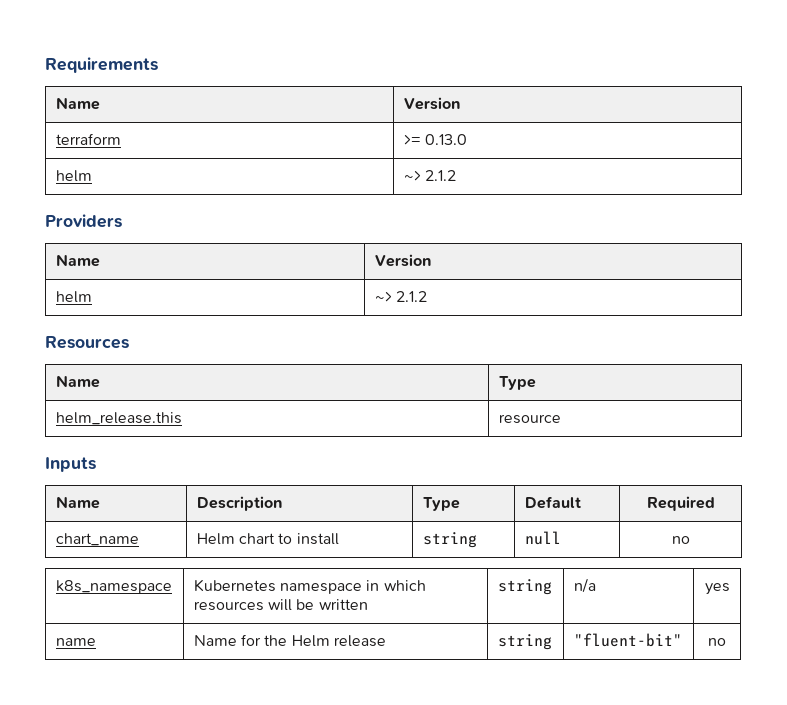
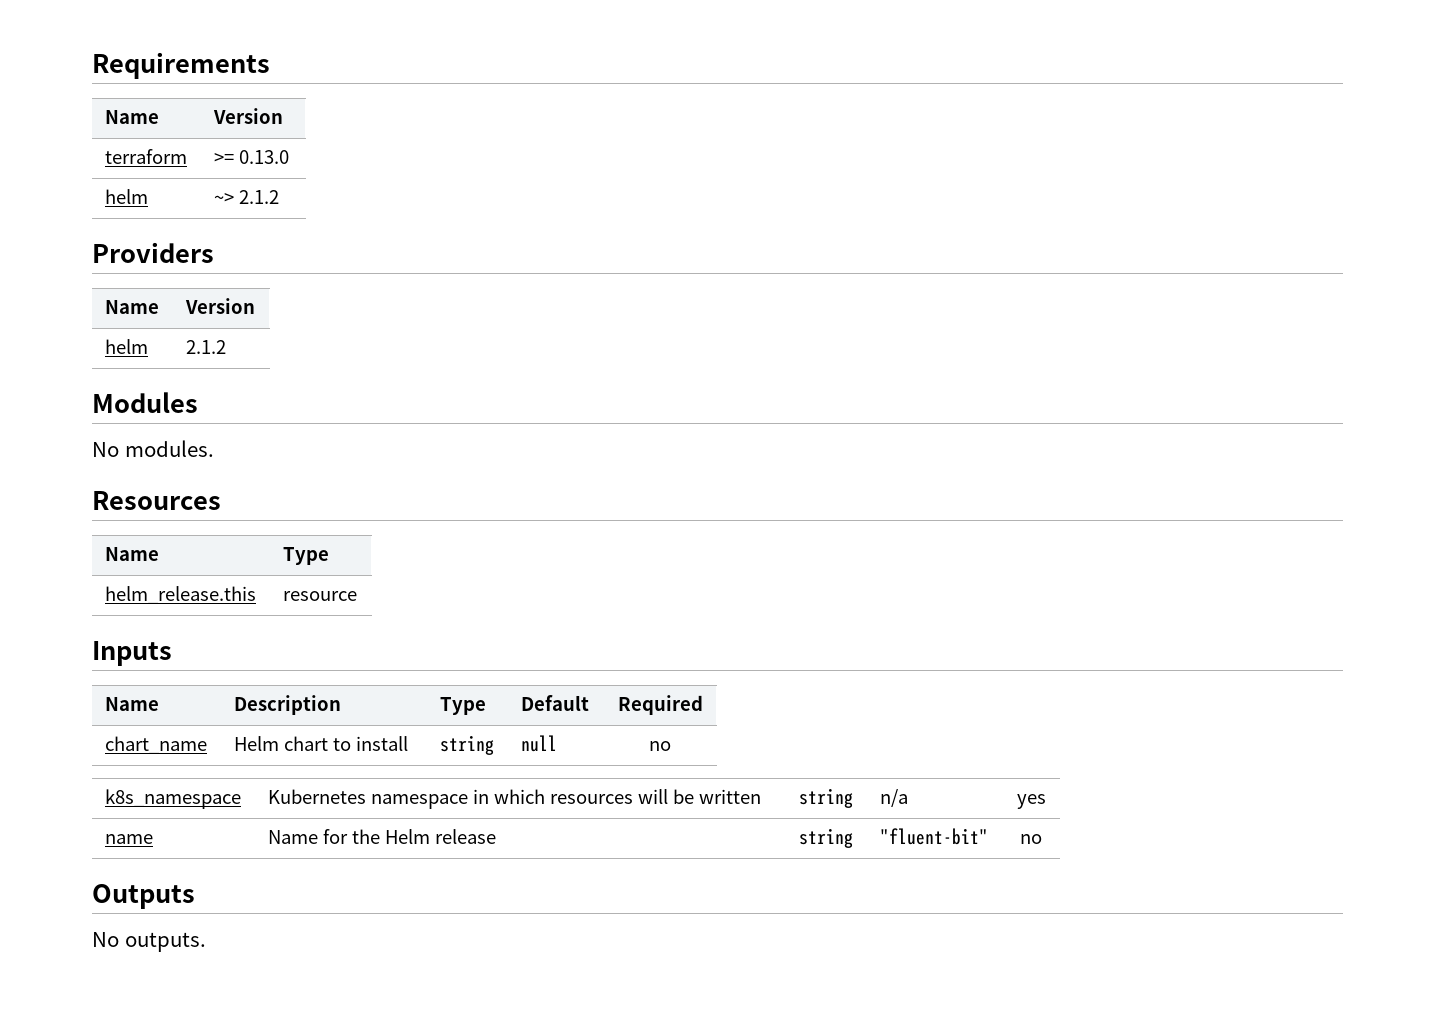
[374,291,427,302] ~> 2.1.2 -> [186,340,227,354] [92,392,198,413] [92,440,214,457] 2.1.2 // Modules // No modules.
(726, 642) none -> [92,884,195,909] [92,932,206,952] // Outputs // No outputs.

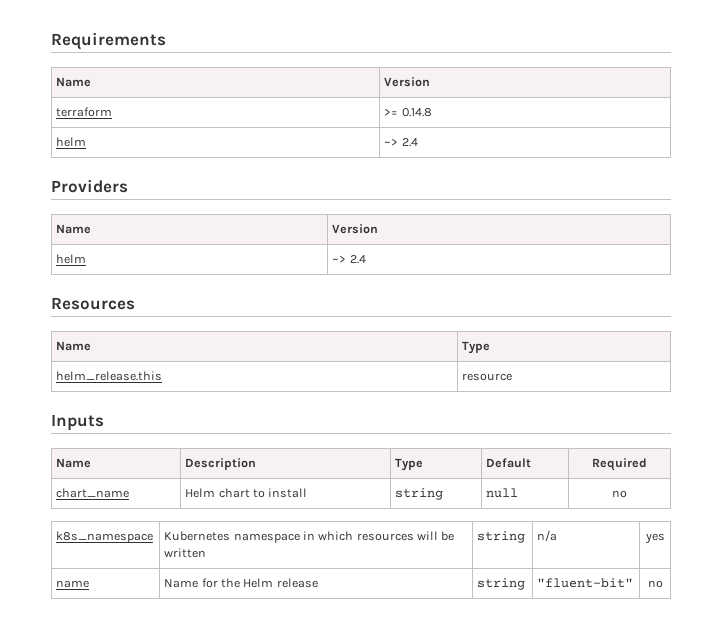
[239,150,290,164] [105,189,149,204] [214,190,280,204] 0.13.0 // helm | ~> 2.1.2 -> [401,108,432,117] [56,137,87,147] [384,138,418,147] 0.14.8 // helm | ~> 2.4
[186,340,227,354] [92,392,198,413] [92,440,214,457] 2.1.2 // Modules // No modules. -> [332,255,366,264] ~> 2.4
[92,884,195,909] [92,932,206,952] // Outputs // No outputs. -> (663, 584) none

